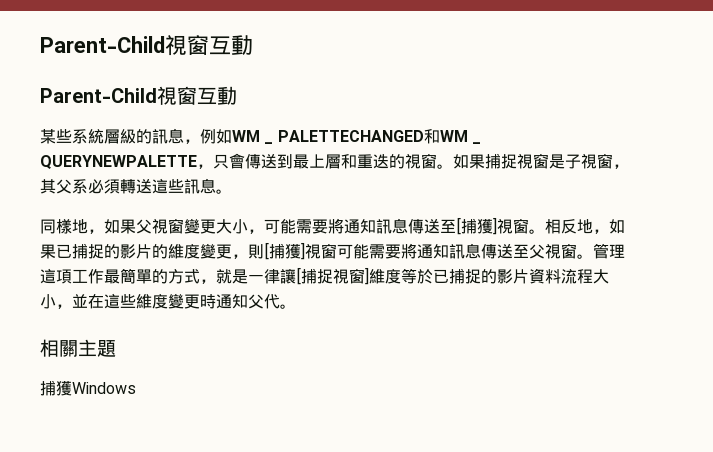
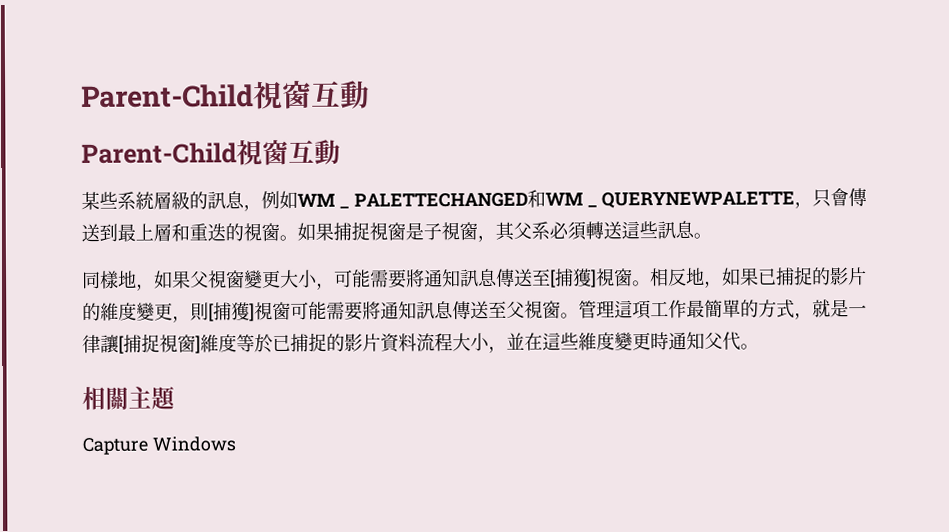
[40,380,72,396] 捕獲 -> [82,437,148,455] Capture

